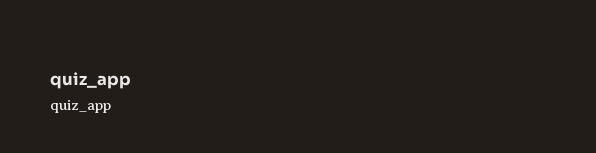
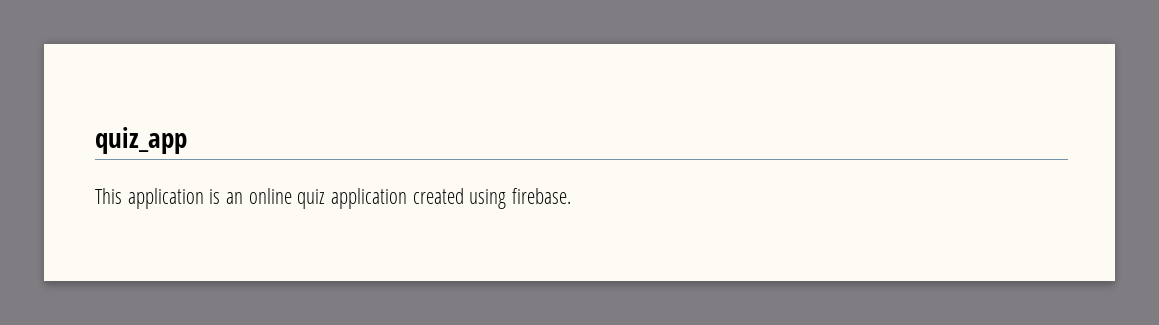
[50,100,111,113] quiz_app -> [95,188,572,209] This application is an online quiz application created using firebase.

